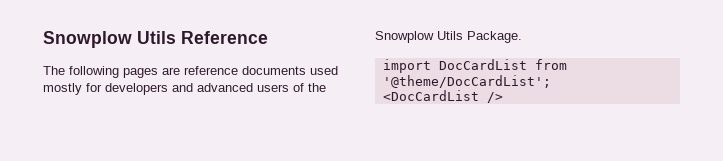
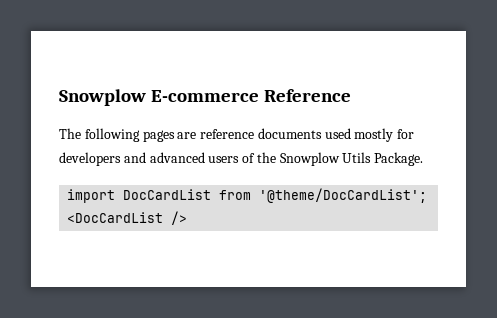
[43,31,176,48] Snowplow Utils -> [59,89,260,106] Snowplow E-commerce

